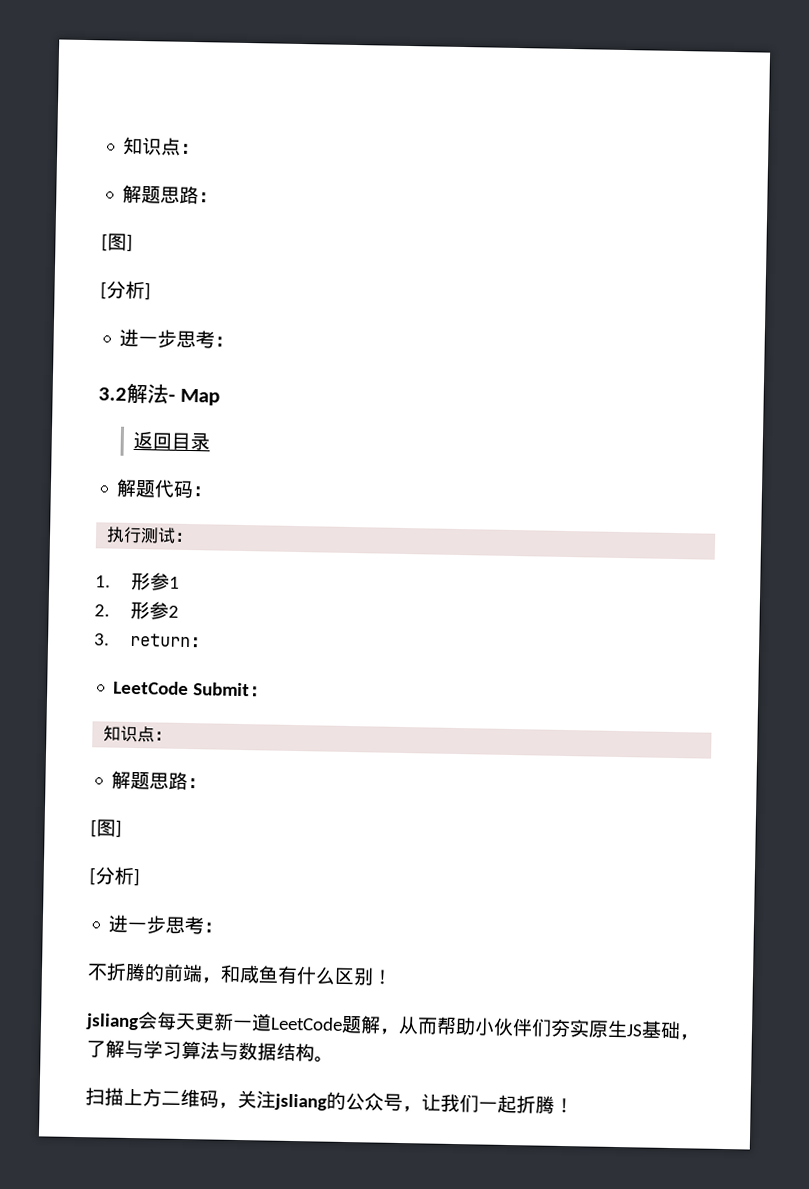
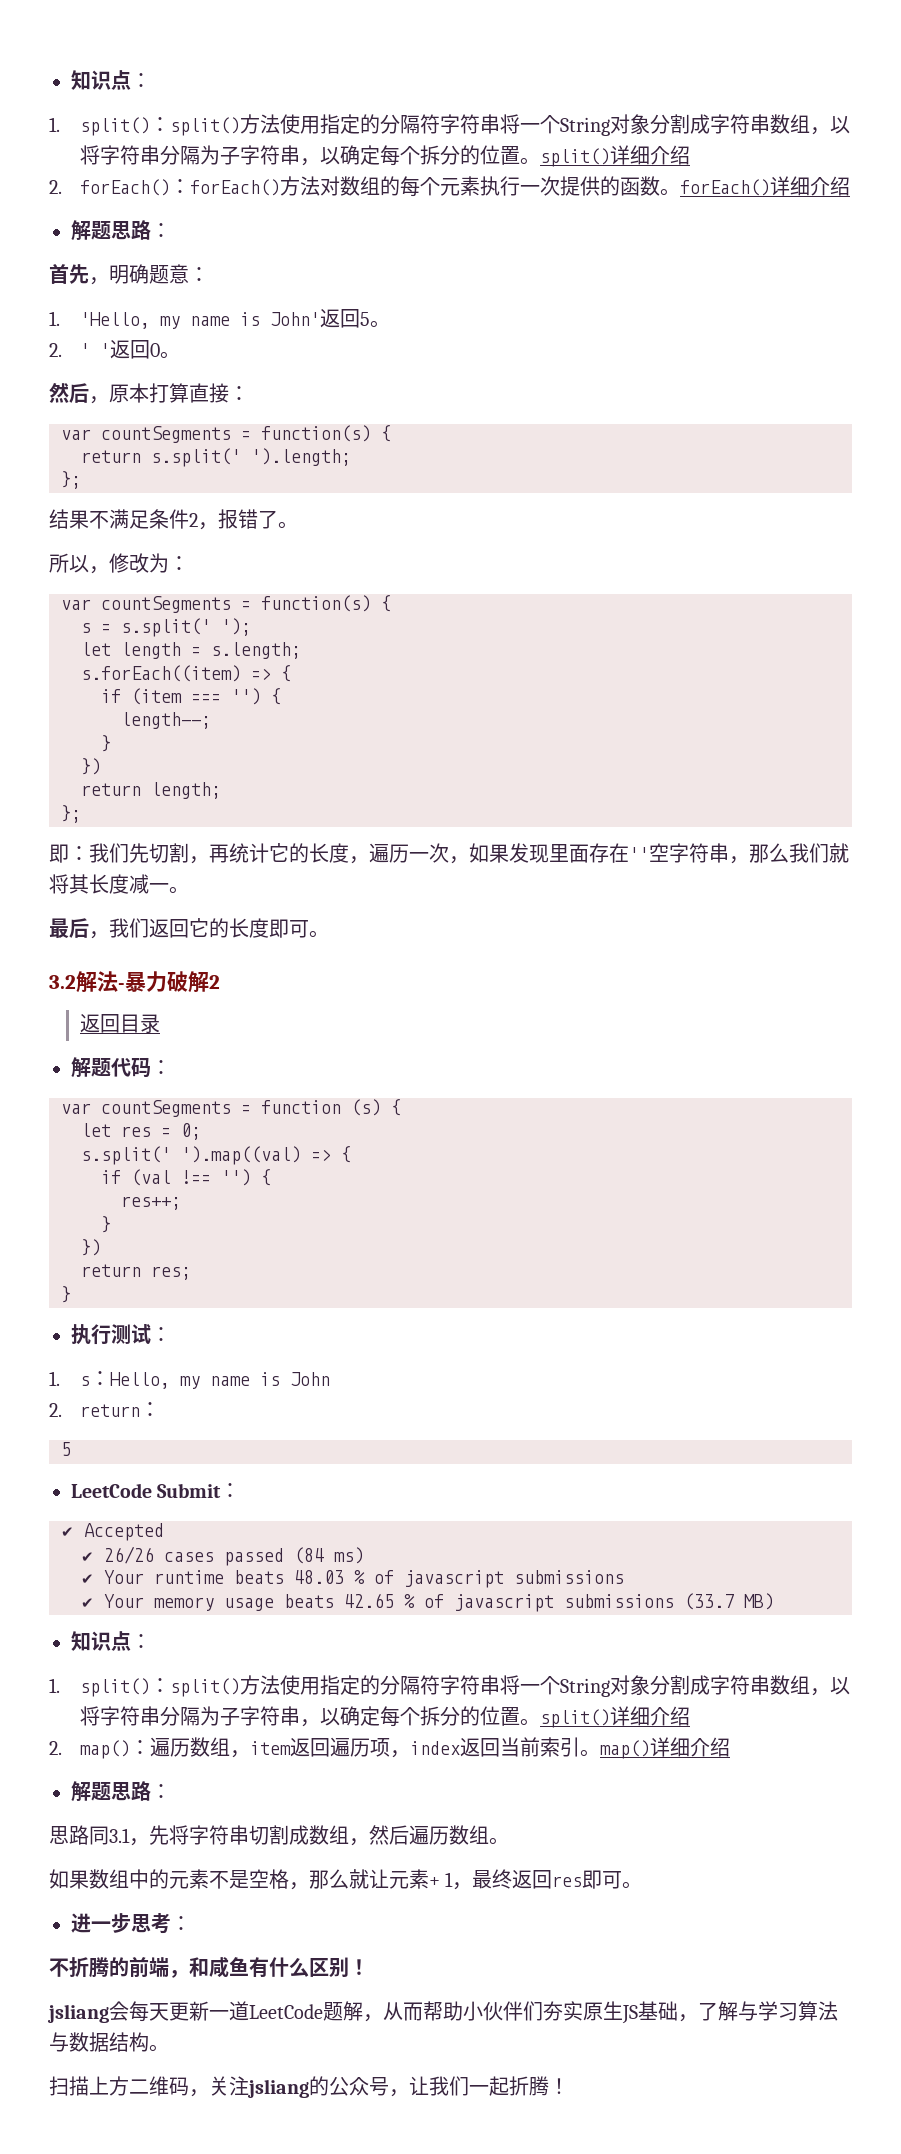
[123,136,201,156] [122,184,219,205] [101,233,133,252] [100,280,151,301] [119,328,235,349] 知识点： // 解题思路： // [图] // [分析] // 进一步思考： -> [71,70,151,90] [49,114,851,136] [80,145,691,167] [49,176,851,197] [71,220,171,241] [49,264,209,285] [49,309,391,329] [49,340,181,359] [49,382,249,404] [61,425,391,443] [81,448,351,467] [61,471,81,489] [49,509,298,530] [49,553,189,574] [61,595,391,613] [81,618,251,637] [81,642,301,659] [81,665,291,682] [101,688,281,705] [121,712,211,729] [101,735,111,752] [81,758,101,775] [81,782,221,799] [61,805,81,823] [49,843,849,864] [49,874,189,894] [49,918,329,939] 知识点： // 1. split()：split()方法使用指定的分隔符字符串将一个String对象分割成字符串数组，以将字符串分隔为子字符串，以确定每个拆分的位置。split()详细介绍 // 2. forEach()：forEach()方法对数组的每个元素执行一次提供的函数。forEach()详细介绍 // 解题思路： // 首先，明确题意： // 1. 'Hello, my name is John'返回5。 // 2. ' '返回0。 // 然后，原本打算直接： // var countSegments = function(s) { // return s.split(' ').length; // }; // 结果不满足条件2，报错了。 // 所以，修改为： // var countSegments = function(s) { // s = s.split(' '); // let length = s.length; // s.forEach((item) => { // if (item === '') { // length--; // } // }) // return length; // }; // 即：我们先切割，再统计它的长度，遍历一次，如果发现里面存在''空字符串，那么我们就将其长度减一。 // 最后，我们返回它的长度即可。
[179,388,220,406] Map -> [125,971,220,993] 暴力破解2
[106,526,194,544] [95,571,181,591] [94,600,180,620] [94,633,110,646] 执行测试： // 1.形参1 // 2.形参2 // 3. -> [61,1099,401,1117] [81,1123,201,1140] [81,1146,351,1165] [101,1169,271,1186] [121,1196,181,1210] [101,1216,111,1233] [81,1239,101,1256] [81,1264,191,1280] [61,1286,71,1303] [71,1324,171,1345] [49,1371,331,1389] [49,1403,62,1417] var countSegments = function (s) { // let res = 0; // s.split(' ').map((val) => { // if (val !== '') { // res++; // } // }) // return res; // } // 执行测试： // 1. s：Hello, my name is John // 2.
(211, 642) none -> [61,1442,71,1456] // 5
[103,725,173,743] [111,770,208,791] [90,819,122,838] [89,866,140,887] 知识点： // 解题思路： // [图] // [分析] -> [61,1523,164,1541] [81,1546,364,1566] [81,1570,624,1588] [81,1593,774,1612] [71,1631,151,1651] [49,1675,851,1697] [80,1706,691,1728] [49,1737,731,1759] [71,1781,171,1802] [49,1825,509,1846] [49,1869,643,1890] ✔ Accepted // ✔ 26/26 cases passed (84 ms) // ✔ Your runtime beats 48.03 % of javascript submissions // ✔ Your memory usage beats 42.65 % of javascript submissions (33.7 MB) // 知识点： // 1. split()：split()方法使用指定的分隔符字符串将一个String对象分割成字符串数组，以将字符串分隔为子字符串，以确定每个拆分的位置。split()详细介绍 // 2. map()：遍历数组，item返回遍历项，index返回当前索引。map()详细介绍 // 解题思路： // 思路同3.1，先将字符串切割成数组，然后遍历数组。 // 如果数组中的元素不是空格，那么就让元素+ 1，最终返回res即可。

